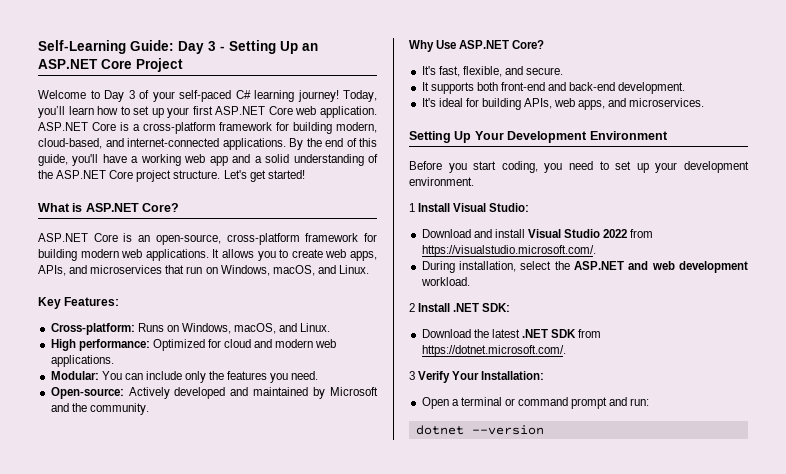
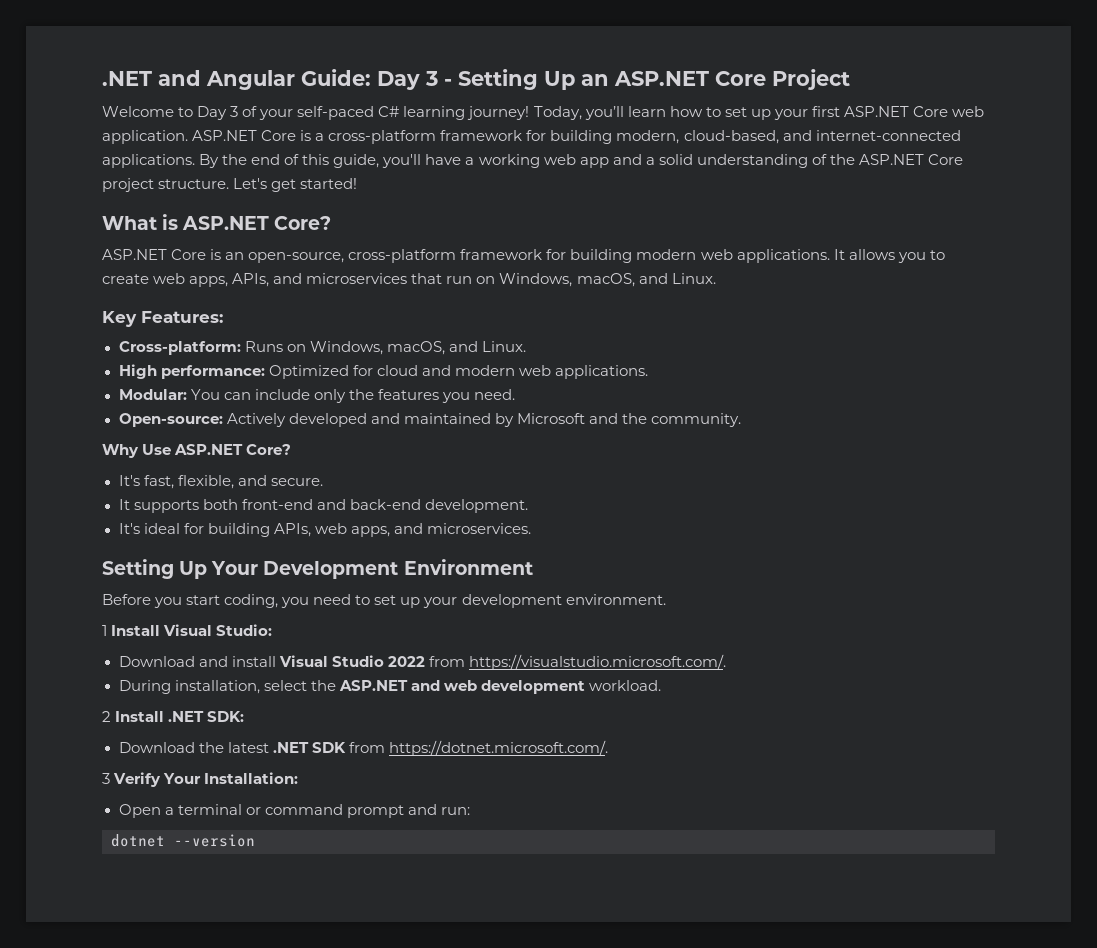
[38,40,126,54] Self-Learning -> [102,70,295,90] .NET and Angular

